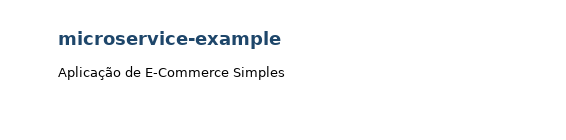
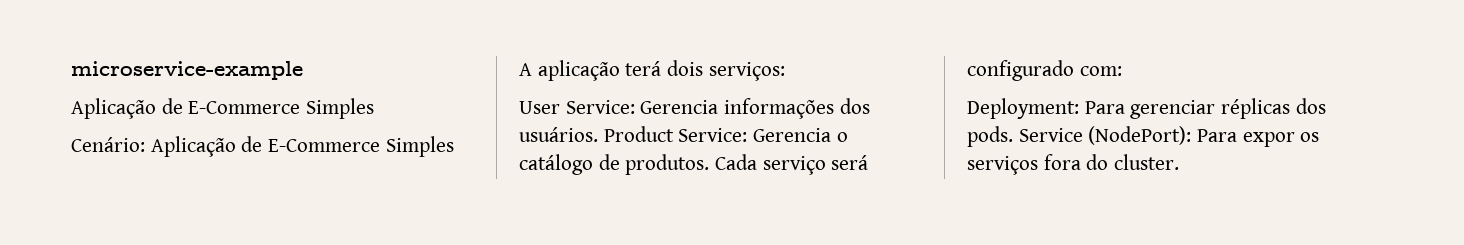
(285, 73) none -> [71,136,454,157] [519,60,785,81] [519,98,870,119] [519,126,848,142] [519,154,869,175] [967,60,1122,81] [967,98,1326,119] [967,126,1320,147] [967,154,1180,175] // Cenário: Aplicação de E-Commerce Simples A aplicação terá dois serviços: // User Service: Gerencia informações dos usuários. Product Service: Gerencia o catálogo de produtos. Cada serviço será configurado com: // Deployment: Para gerenciar réplicas dos pods. Service (NodePort): Para expor os serviços fora do cluster.

